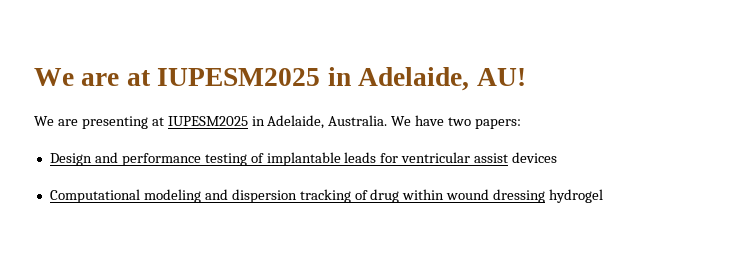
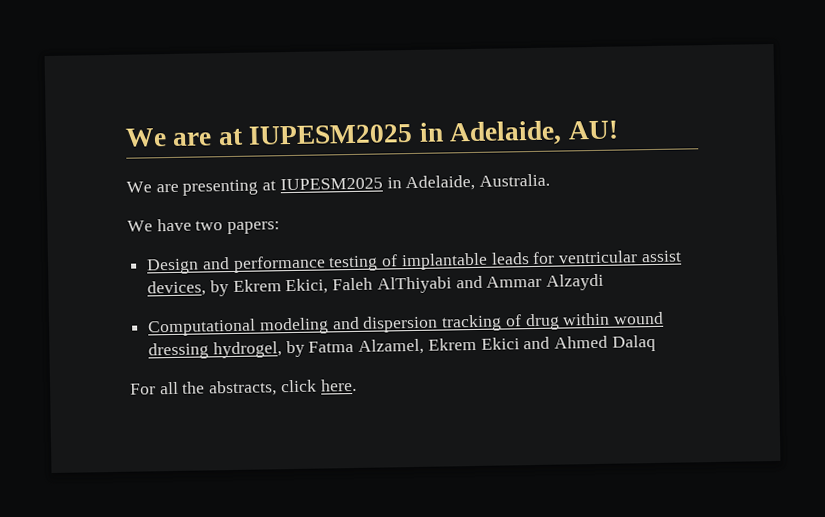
(388, 120) none -> (551, 180) //
[512,152,558,163] devices -> [147,273,605,297] devices, by Ekrem Ekici, Faleh AlThiyabi and Ammar Alzaydi
[549,189,604,203] hydrogel -> [212,334,656,359] [130,378,357,397] hydrogel, by Fatma Alzamel, Ekrem Ekici and Ahmed Dalaq // For all the abstracts, click here.

